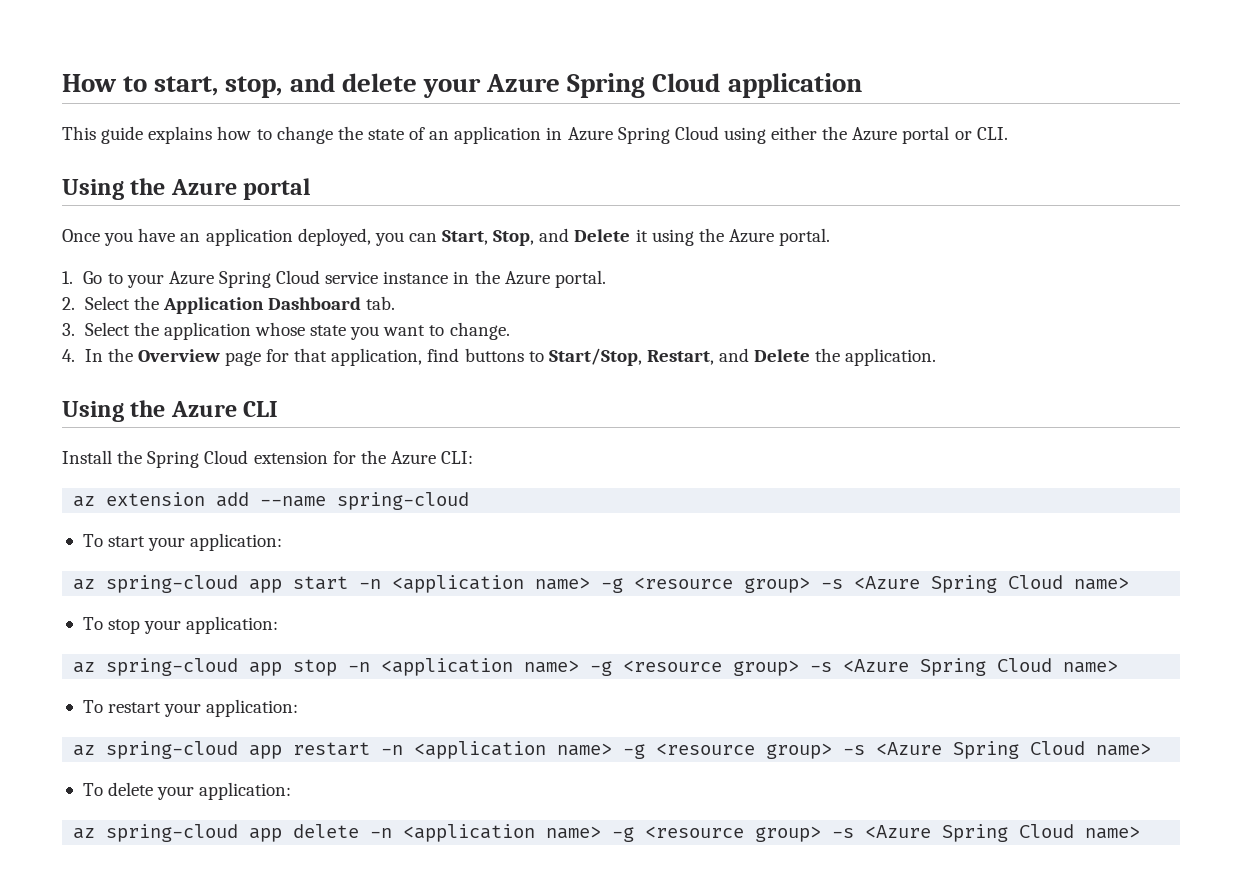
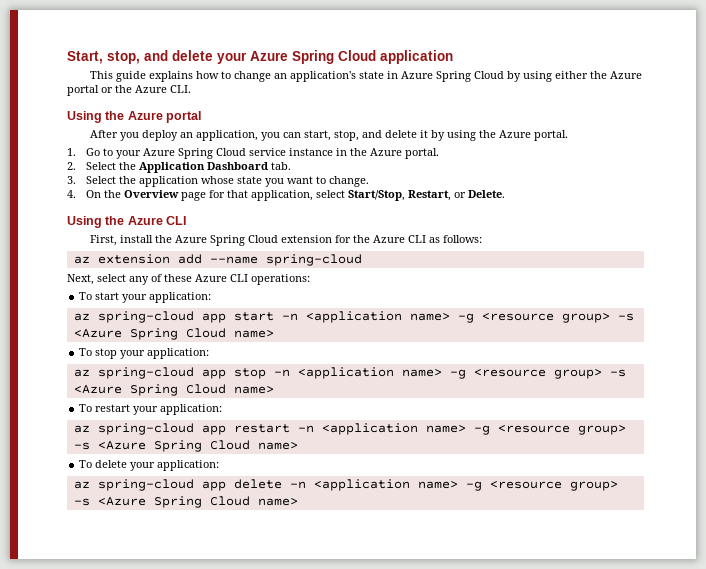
[62,74,219,96] How to start, -> [67,51,103,64] Start,
[337,126,542,144] the state of an application -> [274,71,385,82] an application's state
(719, 133) none -> [507,71,522,82] by
(972, 135) none -> [115,85,167,93] the Azure
[62,228,648,246] Once you have an application deployed, you can Start, Stop, and Delete it -> [90,130,446,141] After you deploy an application, you can start, stop, and delete it by
[84,349,103,362] In -> [85,190,101,198] On
[427,348,937,366] find buttons to Start/Stop, Restart, and Delete the application. -> [315,190,505,201] select Start/Stop, Restart, or Delete.
[62,450,143,464] Install the -> [90,235,208,246] First, install the Azure
[441,451,474,464] CLI: -> [408,235,483,243] CLI as follows:
(470, 501) none -> [67,274,310,285] // Next, select any of these Azure CLI operations:

